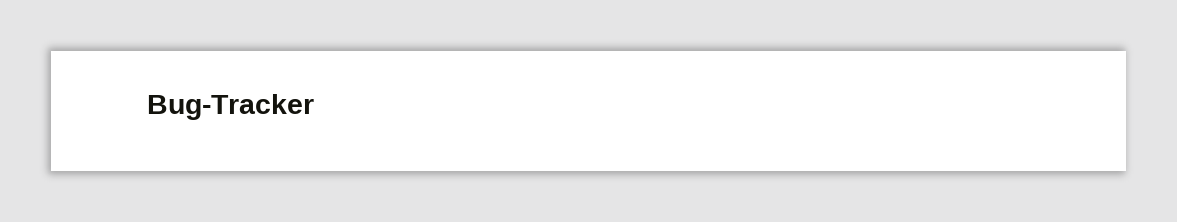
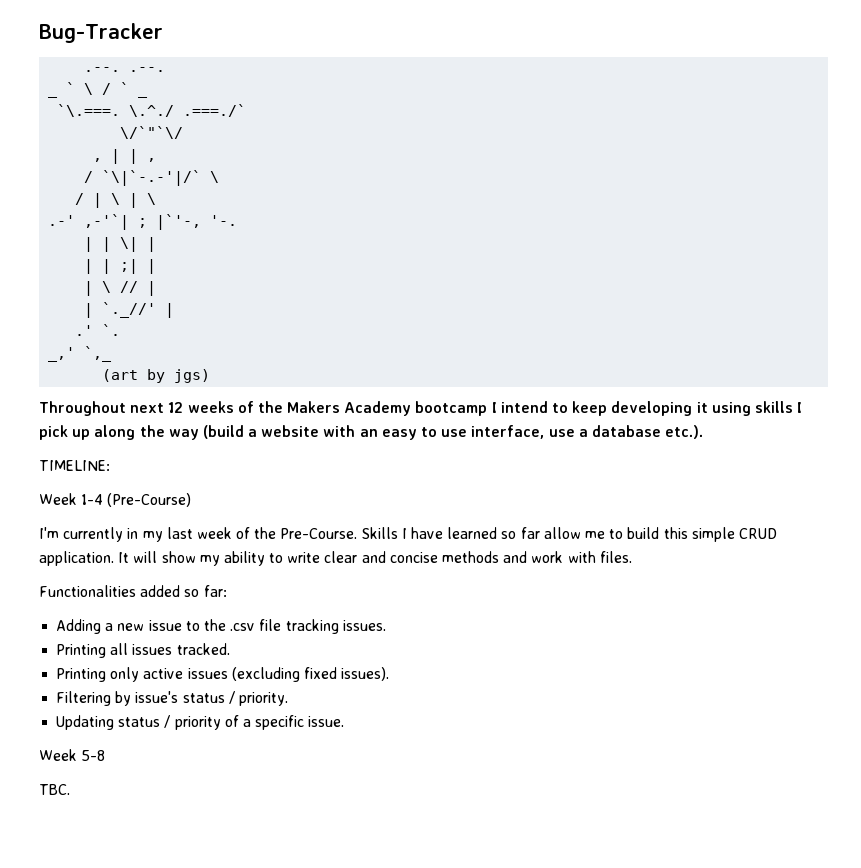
(314, 107) none -> [84,67,166,72] [48,94,59,98] [66,82,130,95] [138,94,149,98] [57,104,247,117] [120,126,184,139] [93,149,157,164] [84,170,220,186] [75,193,157,208] [48,214,238,230] [84,237,157,252] [84,259,157,274] [84,281,157,296] [84,302,175,318] [75,324,121,336] [48,346,113,362] [102,369,211,383] [39,401,803,416] [39,425,704,440] [39,460,110,471] [39,493,192,507] [39,527,777,542] [39,551,632,566] [39,585,227,597] [56,619,386,634] [56,643,230,658] [56,667,390,682] [56,691,288,706] [56,715,345,730] [39,749,106,761] [39,784,70,795] // .--. .--. // _ ` \ / ` _ // `\.===. \.^./ .===./` // \/`"`\/ // , | | , // / `\|`-.-'|/` \ // / | \ | \ // .-' ,-'`| ; |`'-, '-. // | | \| | // | | ;| | // | \ // | // | `._//' | // .' `. // _,' `,_ // (art by jgs) // Throughout next 12 weeks of the Makers Academy bootcamp I intend to keep developing it using skills I pick up along the way (build a website with an easy to use interface, use a database etc.). // TIMELINE: // Week 1-4 (Pre-Course) // I'm currently in my last week of the Pre-Course. Skills I have learned so far allow me to build this simple CRUD application. It will show my ability to write clear and concise methods and work with files. // Functionalities added so far: // Adding a new issue to the .csv file tracking issues. // Printing all issues tracked. // Printing only active issues (excluding fixed issues). // Filtering by issue's status / priority. // Updating status / priority of a specific issue. // Week 5-8 // TBC.

